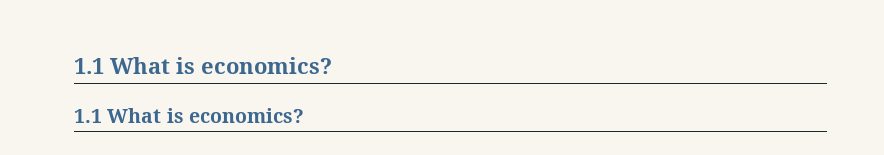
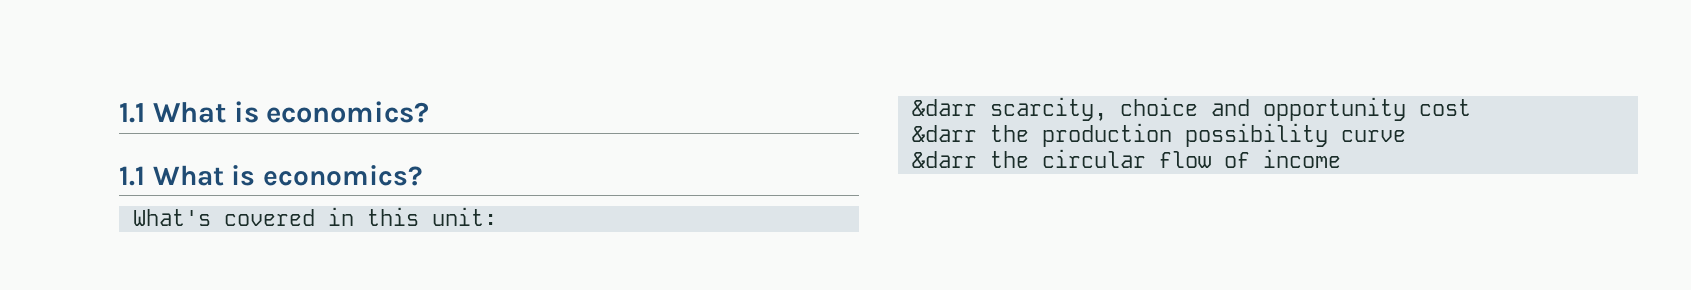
(304, 115) none -> [133,207,498,226] [912,97,1472,121] [912,123,1407,147] [912,149,1342,168] // What's covered in this unit: // &darr scarcity, choice and opportunity cost // &darr the production possibility curve // &darr the circular flow of income

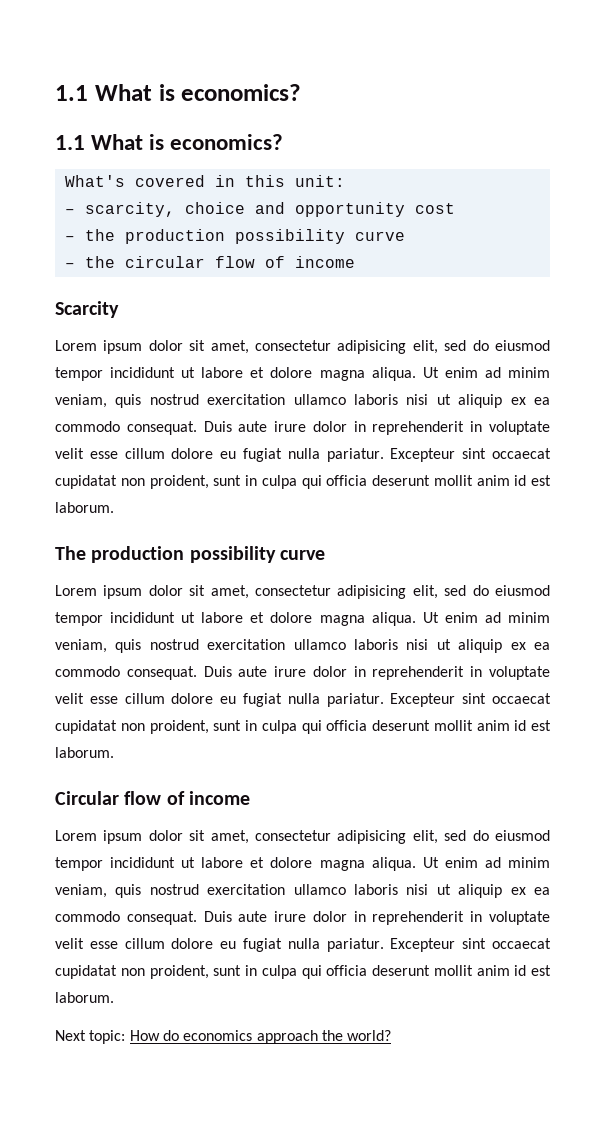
[912,99,978,116] &darr -> [64,209,75,214] –
[912,125,978,142] &darr -> [64,236,75,241] –
[912,151,978,168] &darr -> [64,263,75,268] –
(1342, 158) none -> [55,301,119,318] [55,340,550,354] [55,367,551,381] [55,394,550,408] [55,421,550,435] [55,448,552,462] [55,475,551,489] [55,502,114,513] [55,546,326,563] [55,585,550,599] [55,612,551,626] [55,639,550,653] [55,666,550,680] [55,693,552,707] [55,720,551,734] [55,747,114,758] [55,791,251,805] [55,830,550,844] [55,857,551,871] [55,884,550,898] [55,911,550,925] [55,938,552,952] [55,965,551,979] [55,992,114,1003] [55,1030,392,1044] // Scarcity // Lorem ipsum dolor sit amet, consectetur adipisicing elit, sed do eiusmod tempor incididunt ut labore et dolore magna aliqua. Ut enim ad minim veniam, quis nostrud exercitation ullamco laboris nisi ut aliquip ex ea commodo consequat. Duis aute irure dolor in reprehenderit in voluptate velit esse cillum dolore eu fugiat nulla pariatur. Excepteur sint occaecat cupidatat non proident, sunt in culpa qui officia deserunt mollit anim id est laborum. // The production possibility curve // Lorem ipsum dolor sit amet, consectetur adipisicing elit, sed do eiusmod tempor incididunt ut labore et dolore magna aliqua. Ut enim ad minim veniam, quis nostrud exercitation ullamco laboris nisi ut aliquip ex ea commodo consequat. Duis aute irure dolor in reprehenderit in voluptate velit esse cillum dolore eu fugiat nulla pariatur. Excepteur sint occaecat cupidatat non proident, sunt in culpa qui officia deserunt mollit anim id est laborum. // Circular flow of income // Lorem ipsum dolor sit amet, consectetur adipisicing elit, sed do eiusmod tempor incididunt ut labore et dolore magna aliqua. Ut enim ad minim veniam, quis nostrud exercitation ullamco laboris nisi ut aliquip ex ea commodo consequat. Duis aute irure dolor in reprehenderit in voluptate velit esse cillum dolore eu fugiat nulla pariatur. Excepteur sint occaecat cupidatat non proident, sunt in culpa qui officia deserunt mollit anim id est laborum. // Next topic: How do economics approach the world?

